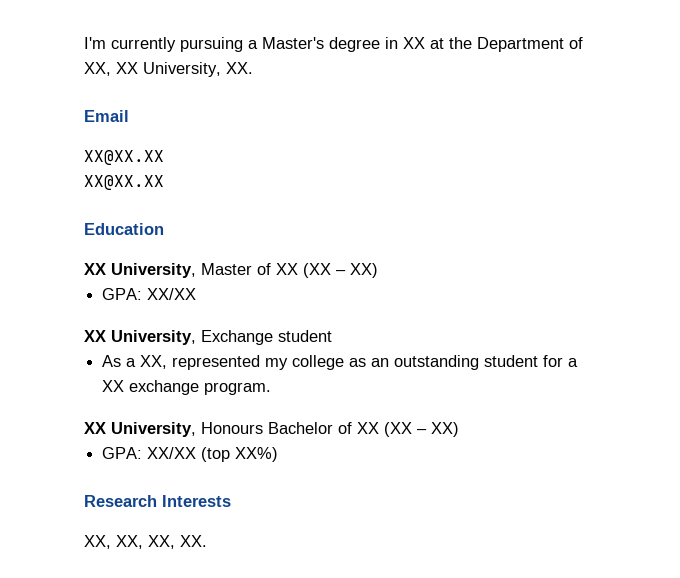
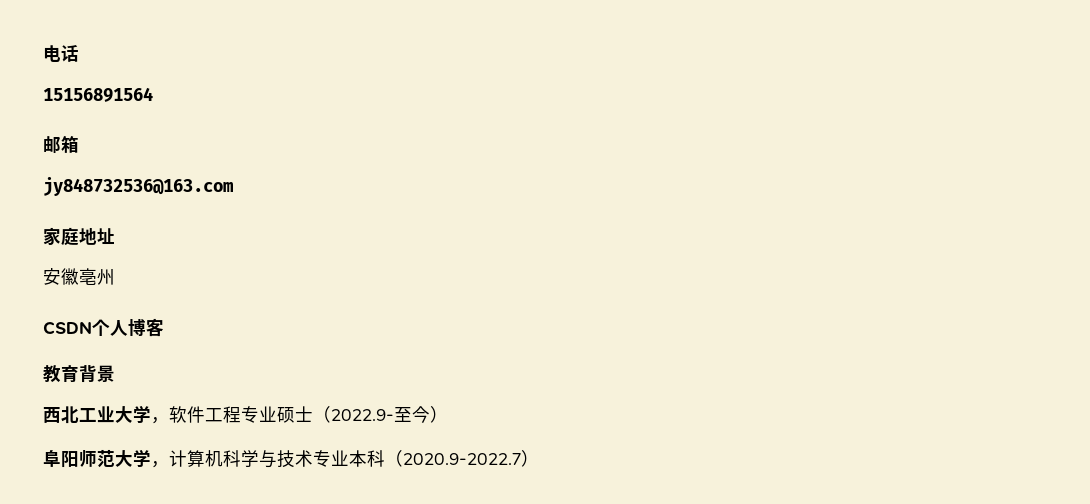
[84,37,583,52] [84,62,253,77] [84,110,129,122] [84,150,164,165] [84,175,164,190] [84,223,164,235] [84,263,378,278] [102,288,197,300] [84,330,332,345] [102,355,579,370] [102,380,272,395] [84,422,459,437] [102,447,279,462] [84,495,231,507] [84,535,207,549] I'm currently pursuing a Master's degree in XX at the Department of XX, XX University, XX. // Email // XX@XX.XX // XX@XX.XX // Education // XX University, Master of XX (XX – XX) // GPA: XX/XX // XX University, Exchange student // As a XX, represented my college as an outstanding student for a XX exchange program. // XX University, Honours Bachelor of XX (XX – XX) // GPA: XX/XX (top XX%) // Research Interests // XX, XX, XX, XX. -> [43,45,79,62] [43,87,153,102] [43,136,79,154] [43,177,233,196] [43,227,115,246] [43,268,115,285] [43,318,164,337] [43,365,115,383] [43,405,448,424] [43,449,539,468] 电话 // 15156891564 // 邮箱 // jy848732536@163.com // 家庭地址 // 安徽亳州 // CSDN个人博客 // 教育背景 // 西北工业大学，软件工程专业硕士（2022.9-至今） // 阜阳师范大学，计算机科学与技术专业本科（2020.9-2022.7）

